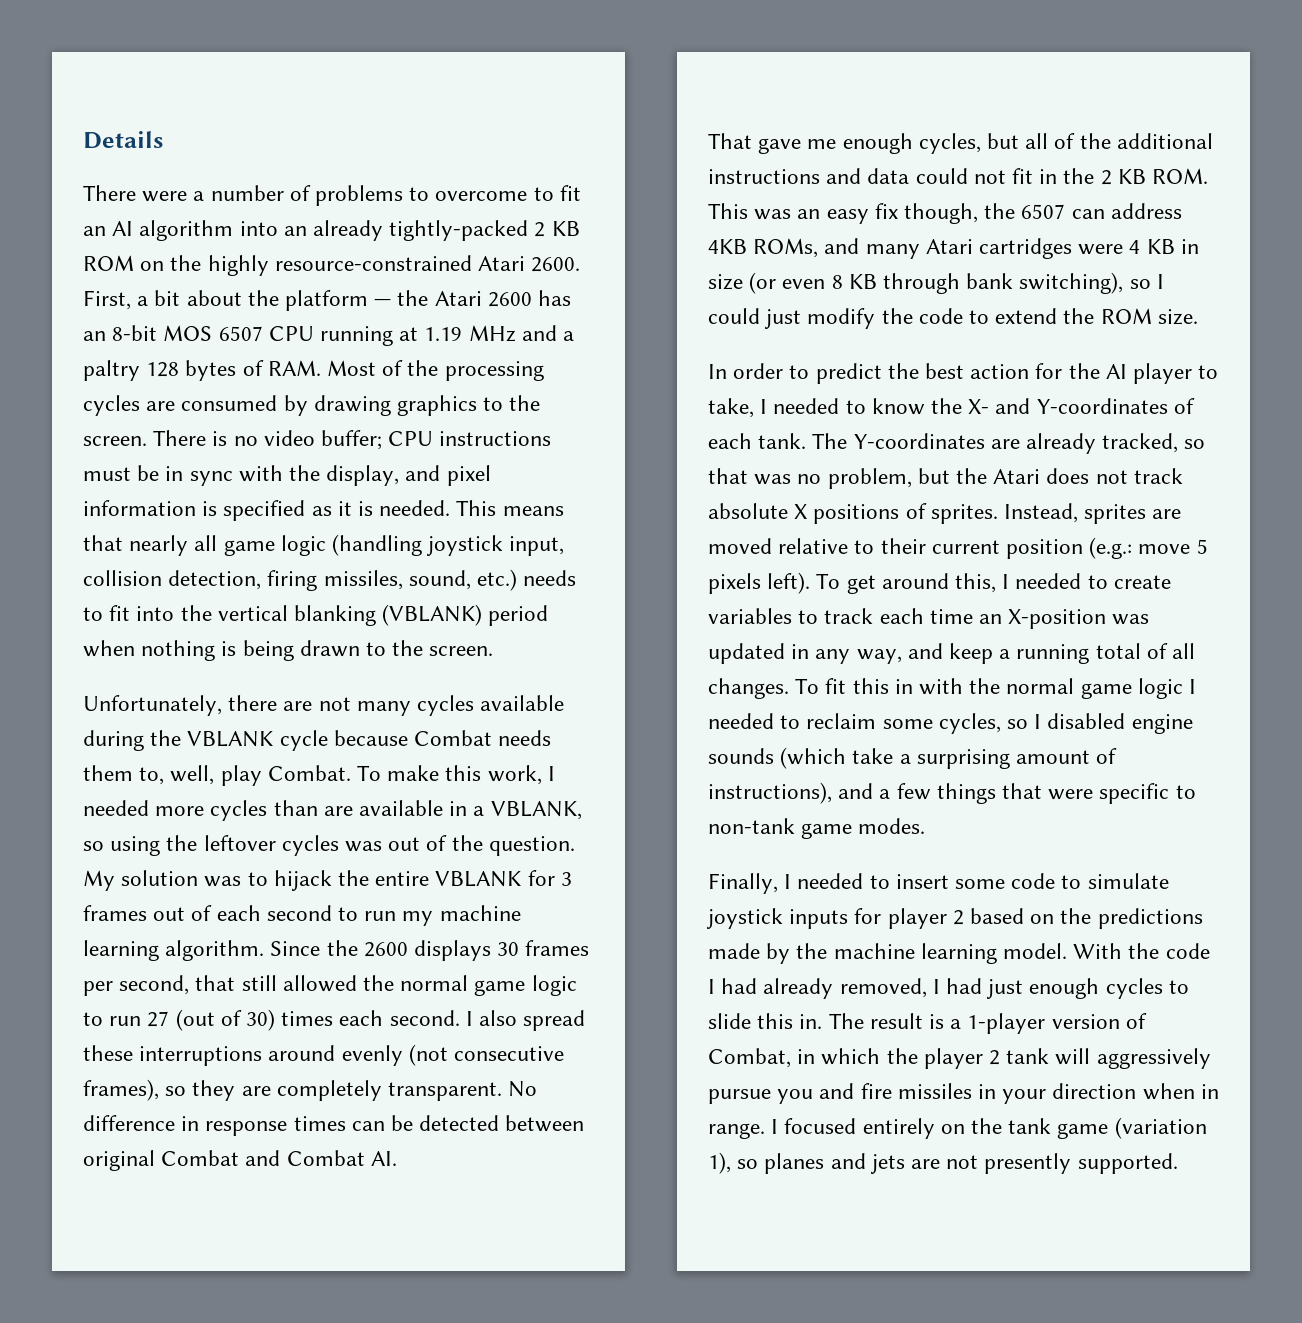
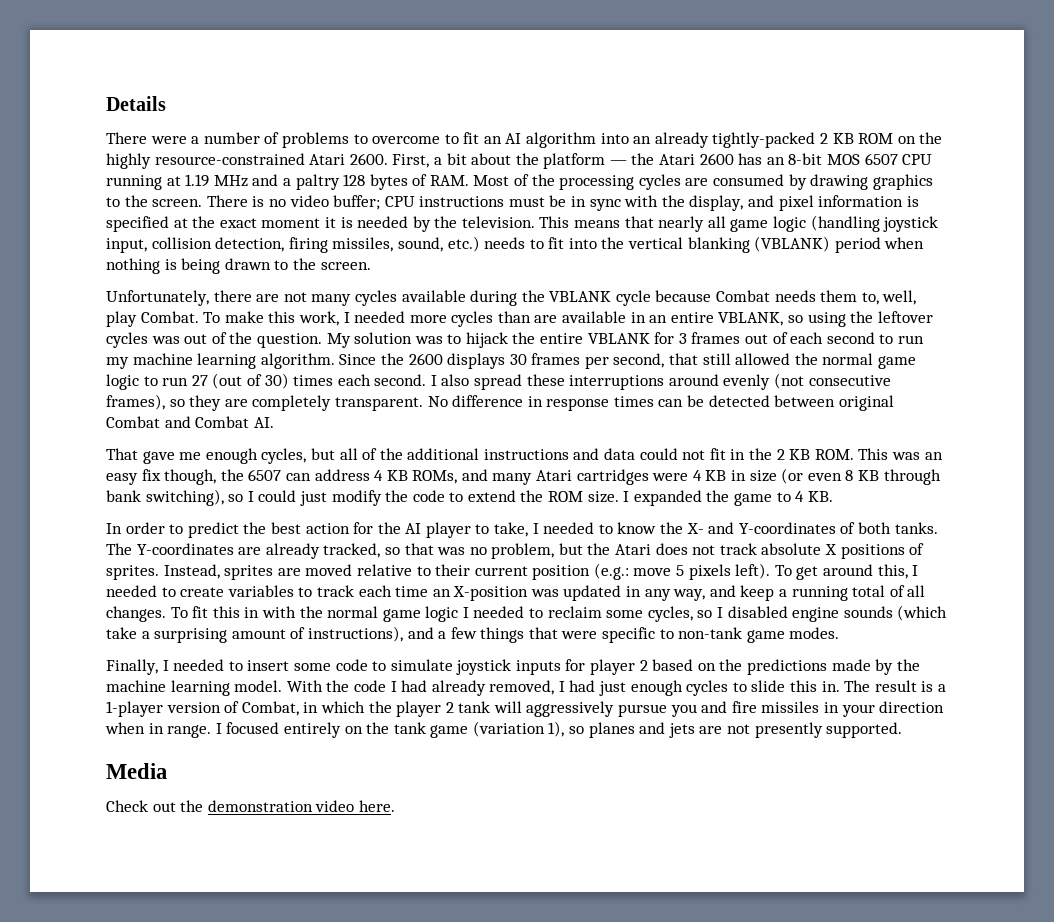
[311,500,451,516] as it is needed. -> [173,216,535,232] at the exact moment it is needed by the television.
[473,806,485,816] a -> [649,312,714,323] an entire
[708,239,747,254] 4KB -> [374,470,408,481] 4 KB
(1198, 317) none -> [623,490,833,506] I expanded the game to 4 KB.
[708,433,807,449] each tank. -> [857,522,938,534] both tanks.
(1178, 1163) none -> [106,763,167,779] [106,800,395,812] // Media // Check out the demonstration video here.

